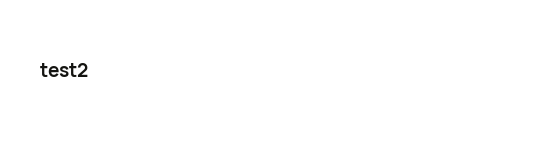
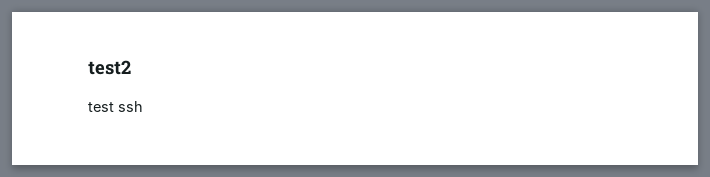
(88, 70) none -> [88,101,143,112] // test ssh

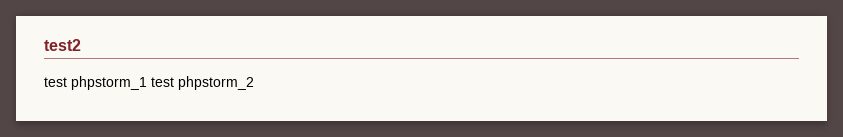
[118,101,143,112] ssh -> [71,76,254,90] phpstorm_1 test phpstorm_2

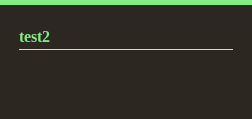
[44,76,254,90] // test phpstorm_1 test phpstorm_2 -> (50, 36) none

